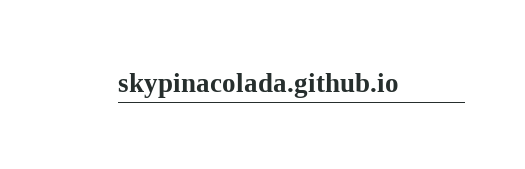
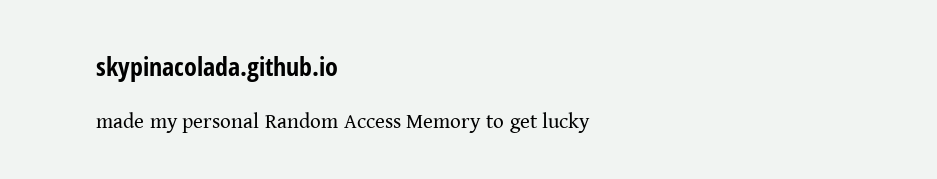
(399, 85) none -> [96,112,591,133] // made my personal Random Access Memory to get lucky

